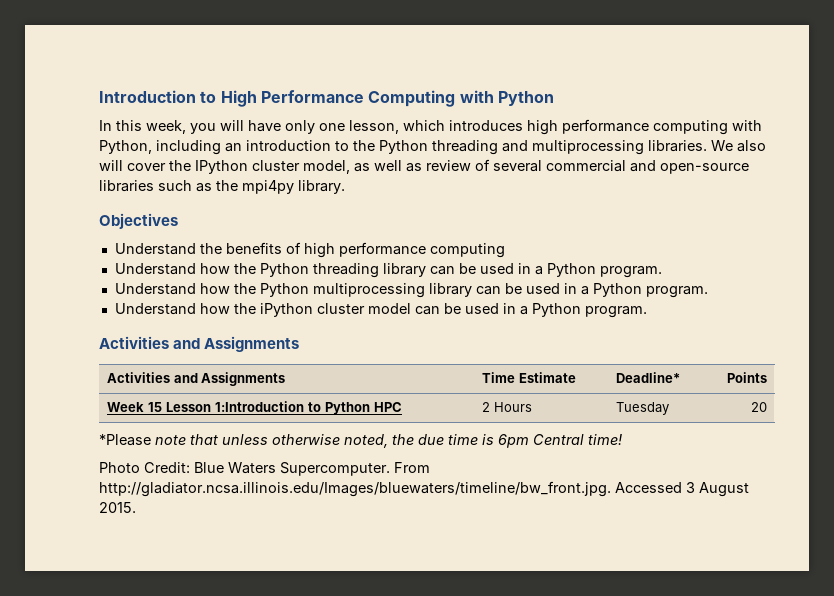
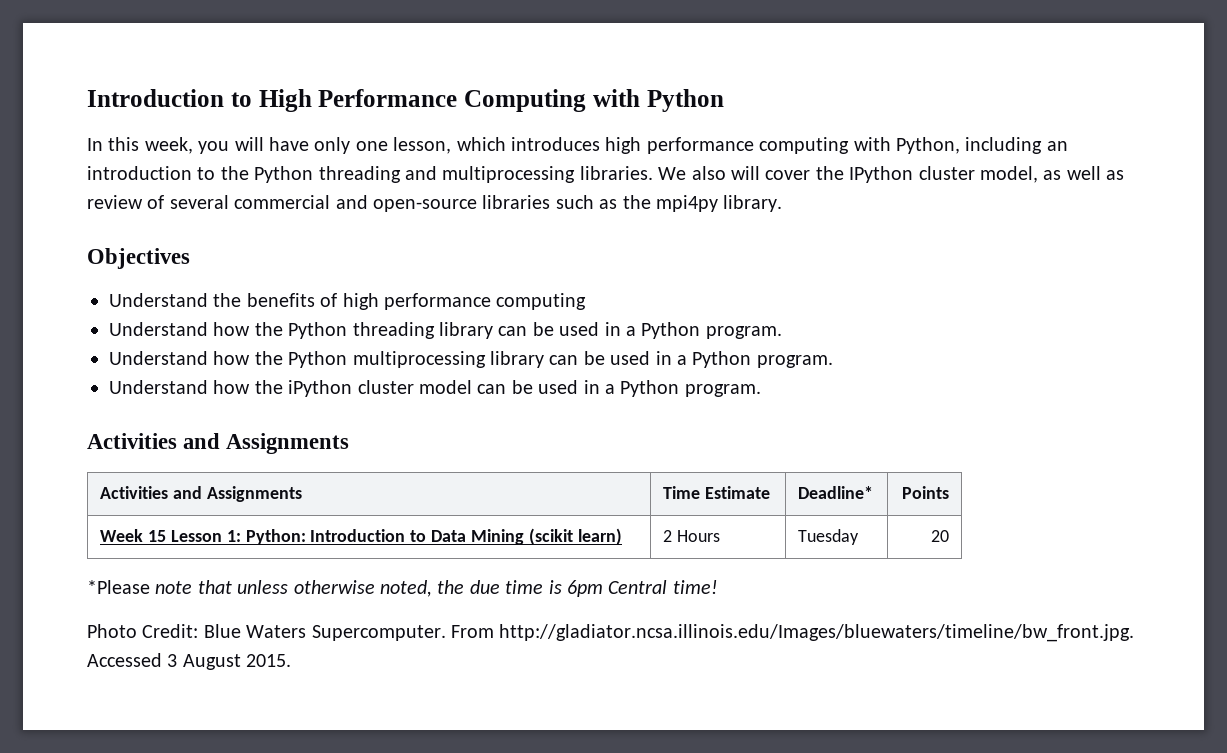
[215,401,403,415] 1:Introduction to Python HPC -> [226,528,622,545] 1: Python: Introduction to Data Mining (scikit learn)

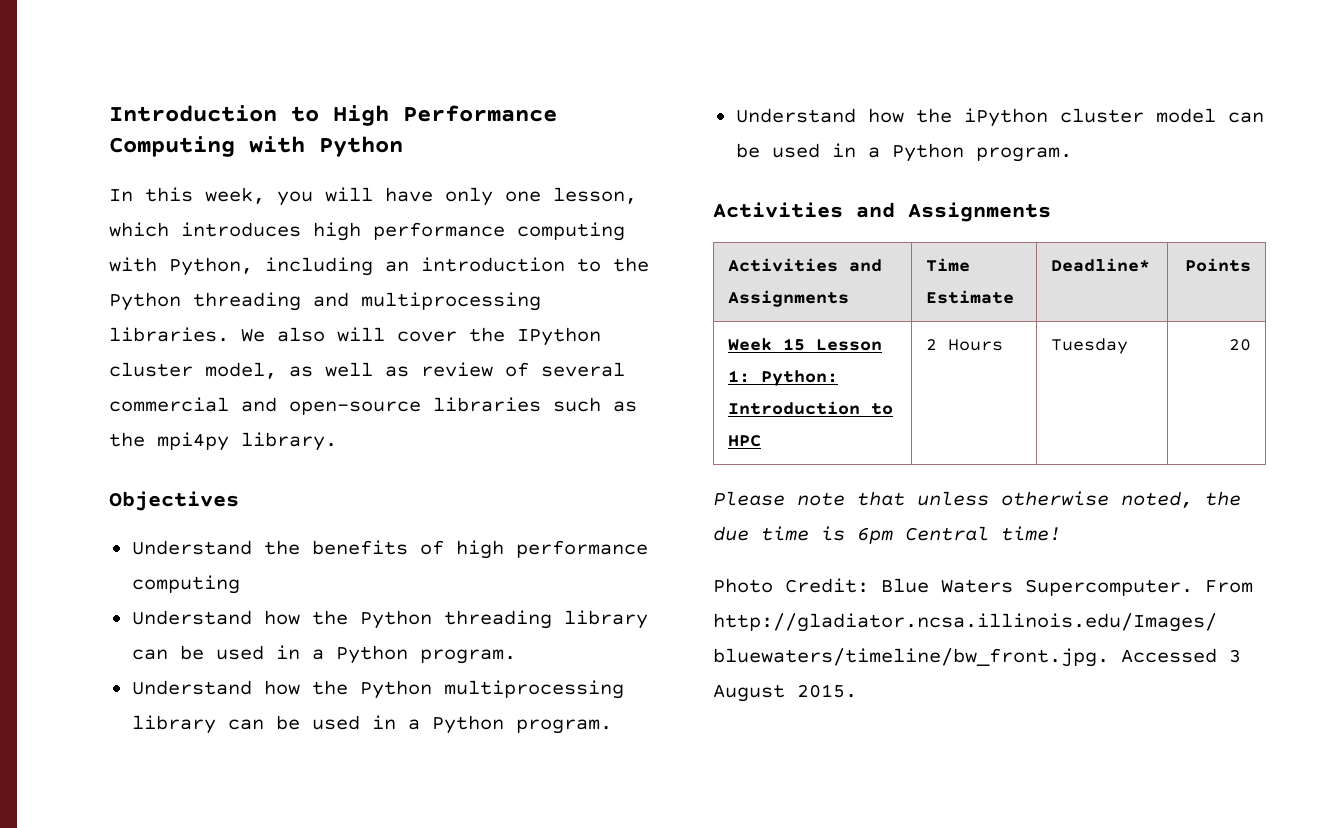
[431,528,622,545] Data Mining (scikit learn) -> [728,435,762,447] HPC
[87,580,150,594] *Please -> [713,491,785,506] Please

